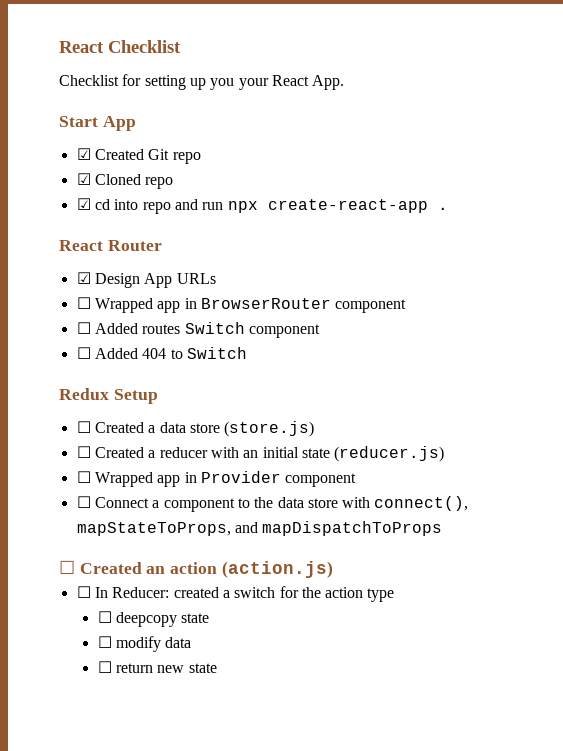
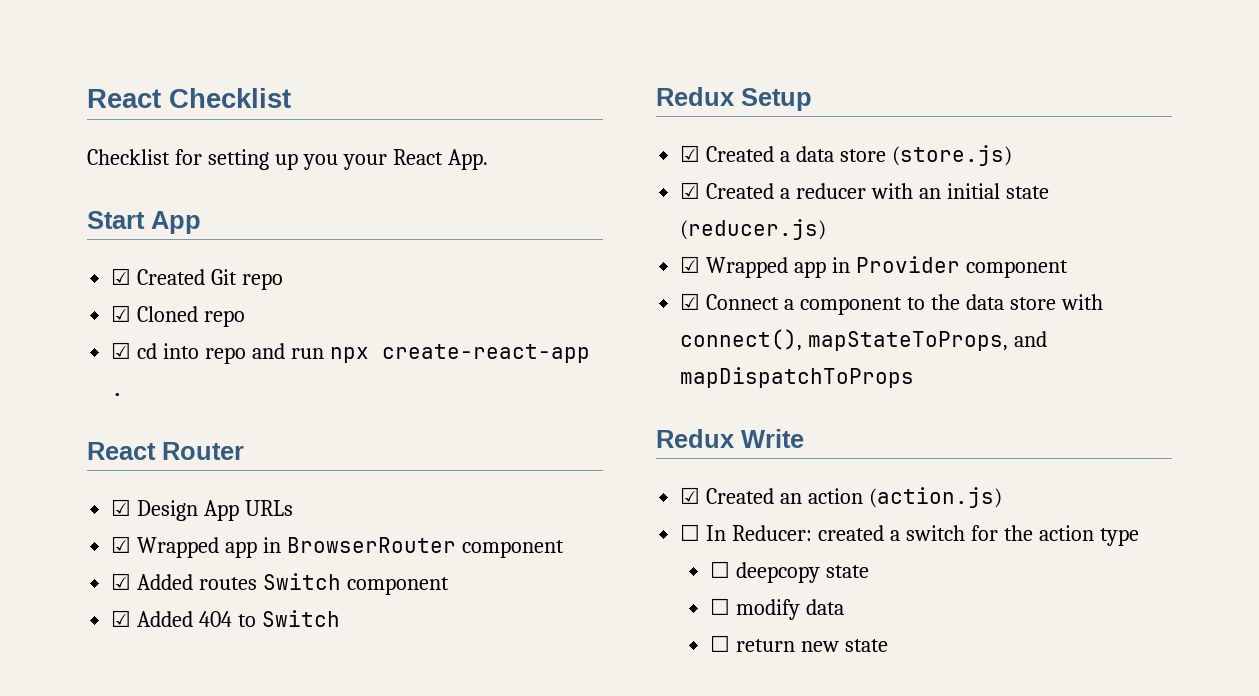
[76,297,91,309] ☐ -> [111,536,132,553] ☑
[76,322,91,334] ☐ -> [111,573,132,590] ☑
[76,347,91,359] ☐ -> [111,610,132,627] ☑
[76,421,91,433] ☐ -> [680,145,701,162] ☑
[76,446,91,458] ☐ -> [680,182,701,199] ☑
[76,471,91,483] ☐ -> [680,256,701,273] ☑
[76,496,91,508] ☐ -> [680,293,701,310] ☑
[59,560,75,574] ☐ -> [656,429,804,448] [680,487,701,504] Redux Write // ☑

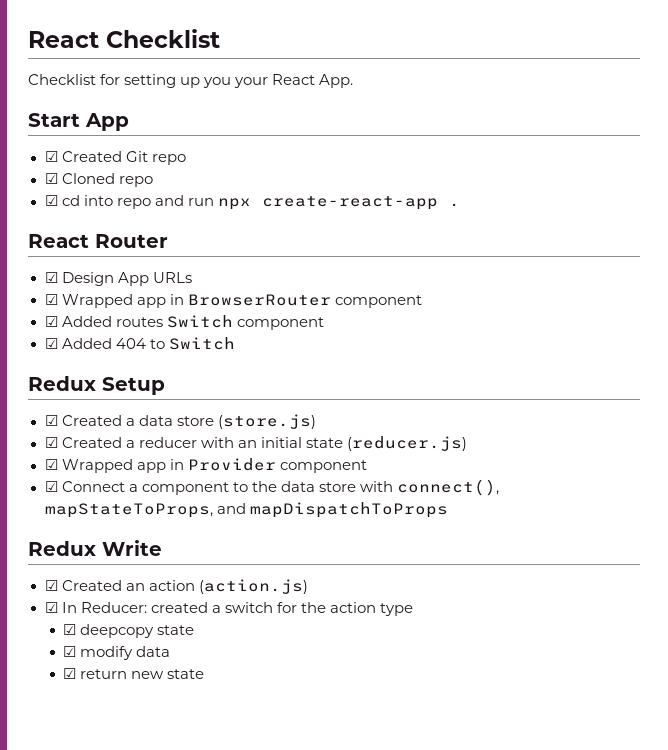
[680,524,701,541] ☐ -> [44,602,58,613] ☑
[710,561,731,578] ☐ -> [63,624,77,635] ☑
[710,598,731,615] ☐ -> [63,646,77,657] ☑
[710,635,731,652] ☐ -> [63,668,77,679] ☑

